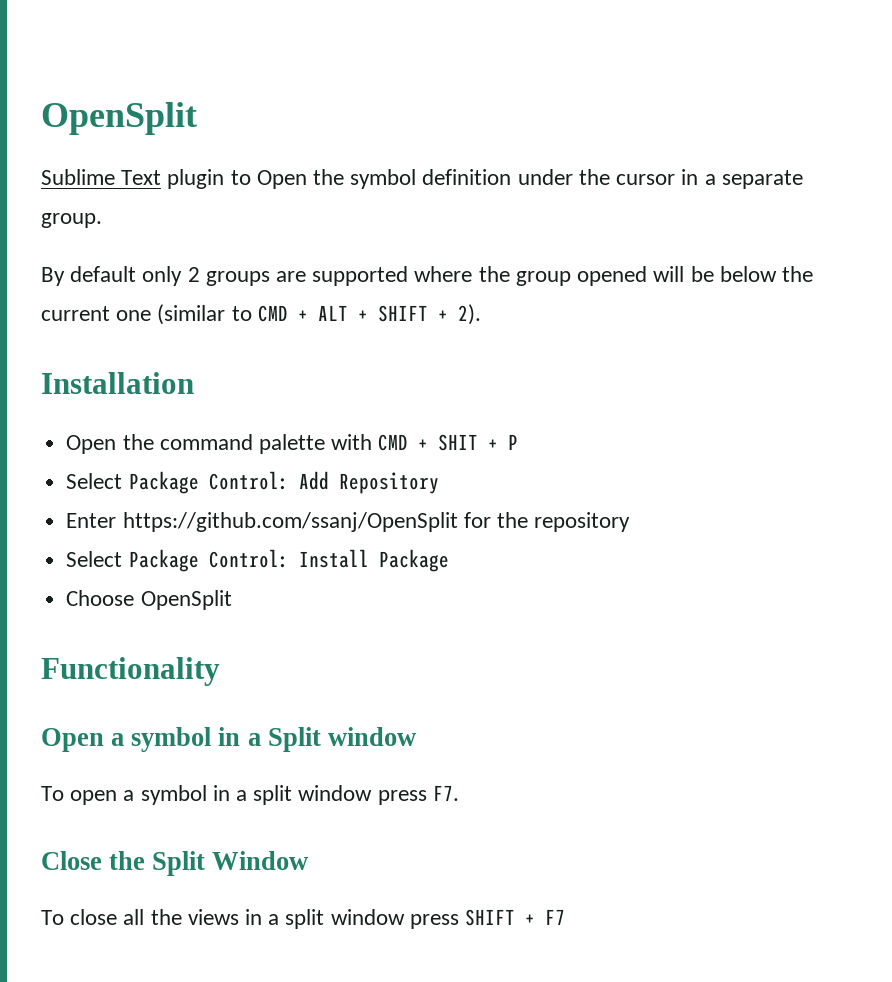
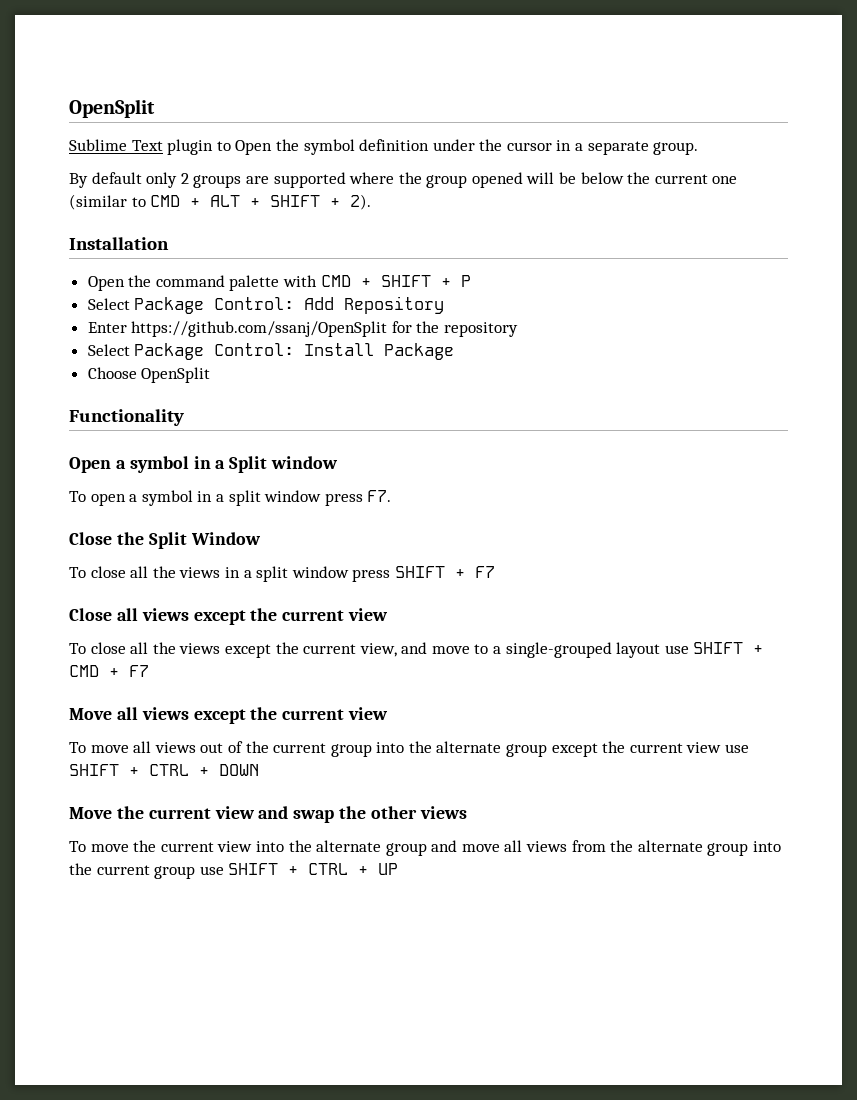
[438,434,479,451] SHIT -> [380,275,431,287] SHIFT
(566, 917) none -> [69,608,389,625] [69,642,764,658] [69,665,149,677] [69,707,389,724] [69,741,750,757] [69,764,259,776] [69,806,467,823] [69,840,782,856] [69,863,399,879] // Close all views except the current view // To close all the views except the current view, and move to a single-grouped layout use SHIFT + CMD + F7 // Move all views except the current view // To move all views out of the current group into the alternate group except the current view use SHIFT + CTRL + DOWN // Move the current view and swap the other views // To move the current view into the alternate group and move all views from the alternate group into the current group use SHIFT + CTRL + UP

